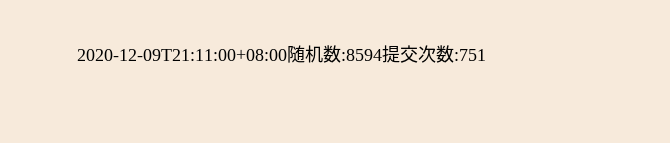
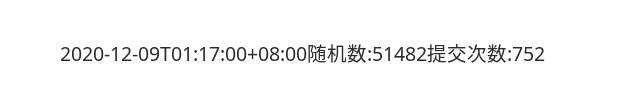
[77,45,382,63] 2020-12-09T21:11:00+08:00随机数:8594 -> [60,44,427,63] 2020-12-09T01:17:00+08:00随机数:51482
[454,49,486,61] :751 -> [507,47,545,61] :752

